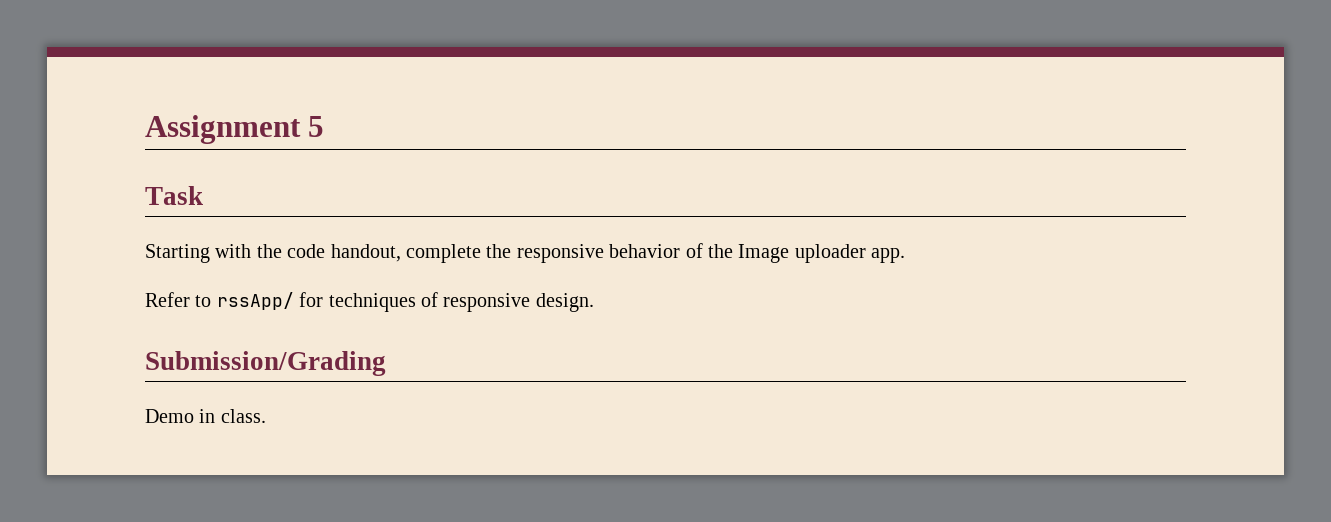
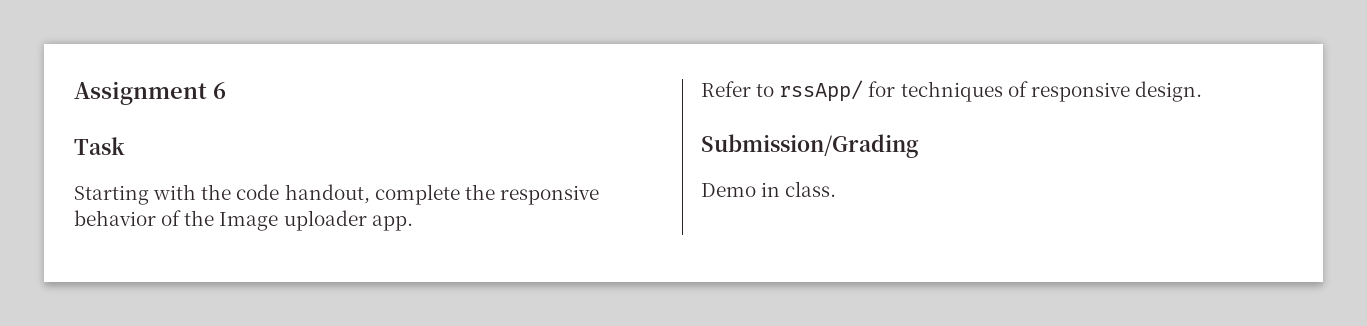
[308,116,325,137] 5 -> [213,82,226,99] 6

